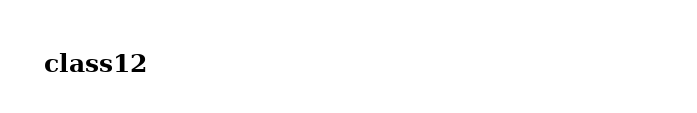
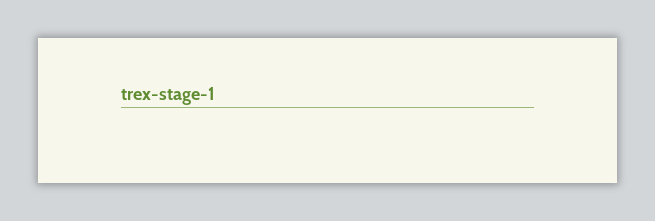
[44,53,147,72] class12 -> [121,87,215,105] trex-stage-1

